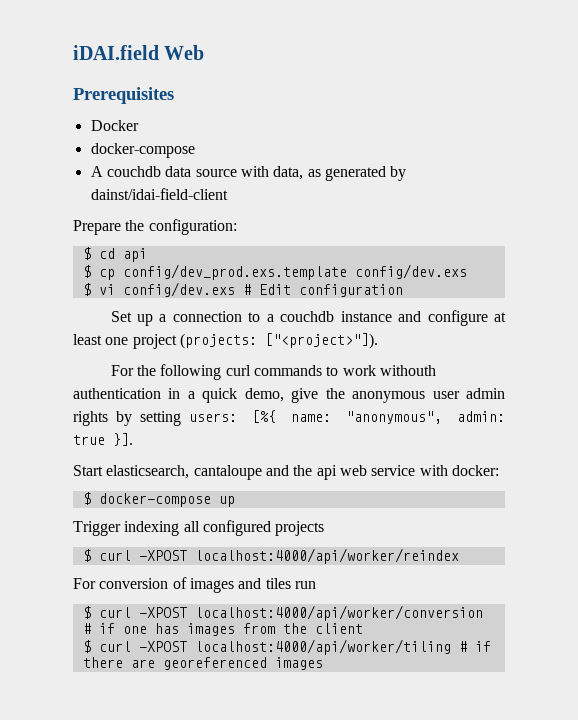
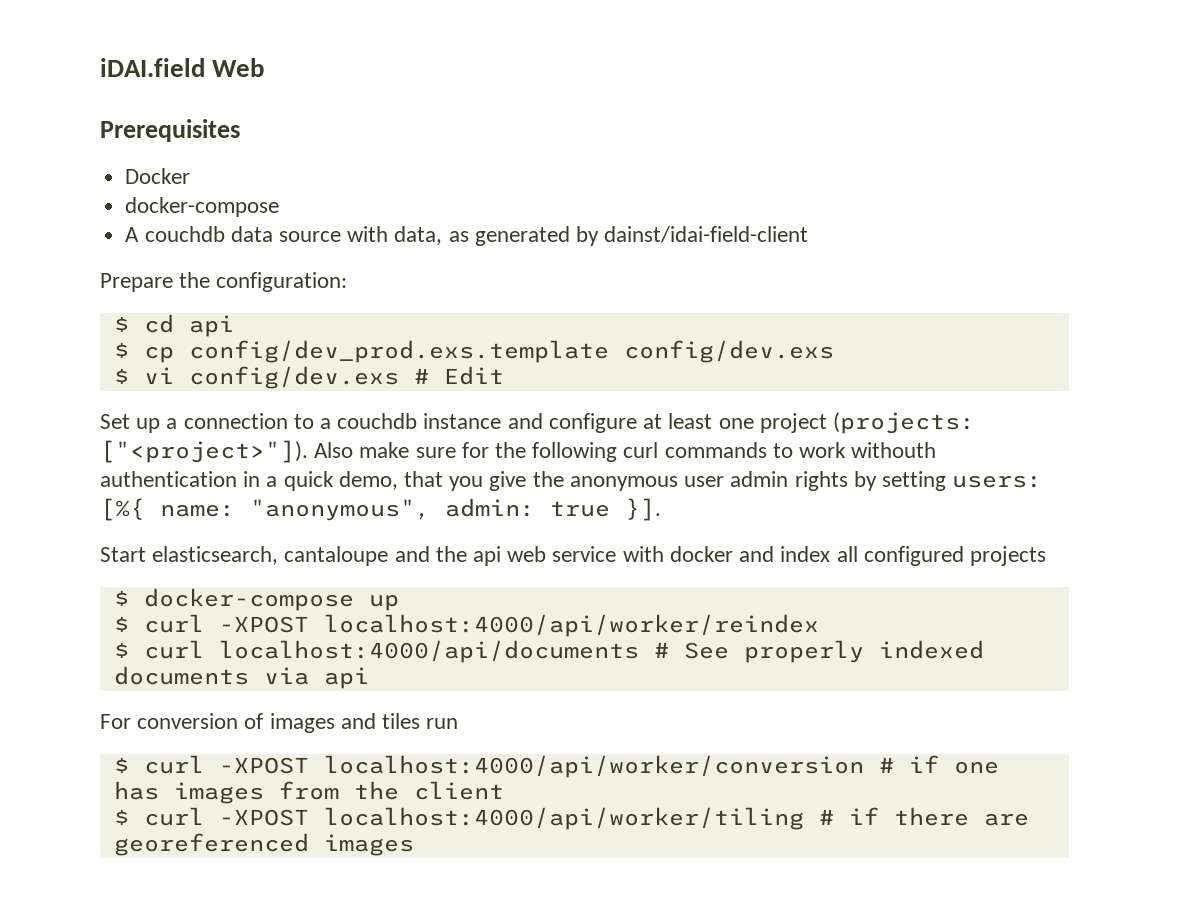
[298,284,403,297] configuration -> (504, 375) none
[110,365,134,376] // For -> [314,442,489,458] Also make sure for
(284, 395) none -> [404,471,484,491] that you
[451,465,499,476] [82,492,235,507] [73,520,325,536] [82,548,459,564] docker: // $ docker-compose up // Trigger indexing all configured projects // $ curl -XPOST localhost:4000/api/worker/reindex -> [669,546,1046,566] [113,588,399,611] [113,614,819,637] [113,640,984,663] [113,666,369,689] docker and index all configured projects // $ docker-compose up // $ curl -XPOST localhost:4000/api/worker/reindex // $ curl localhost:4000/api/documents # See properly indexed documents via api

